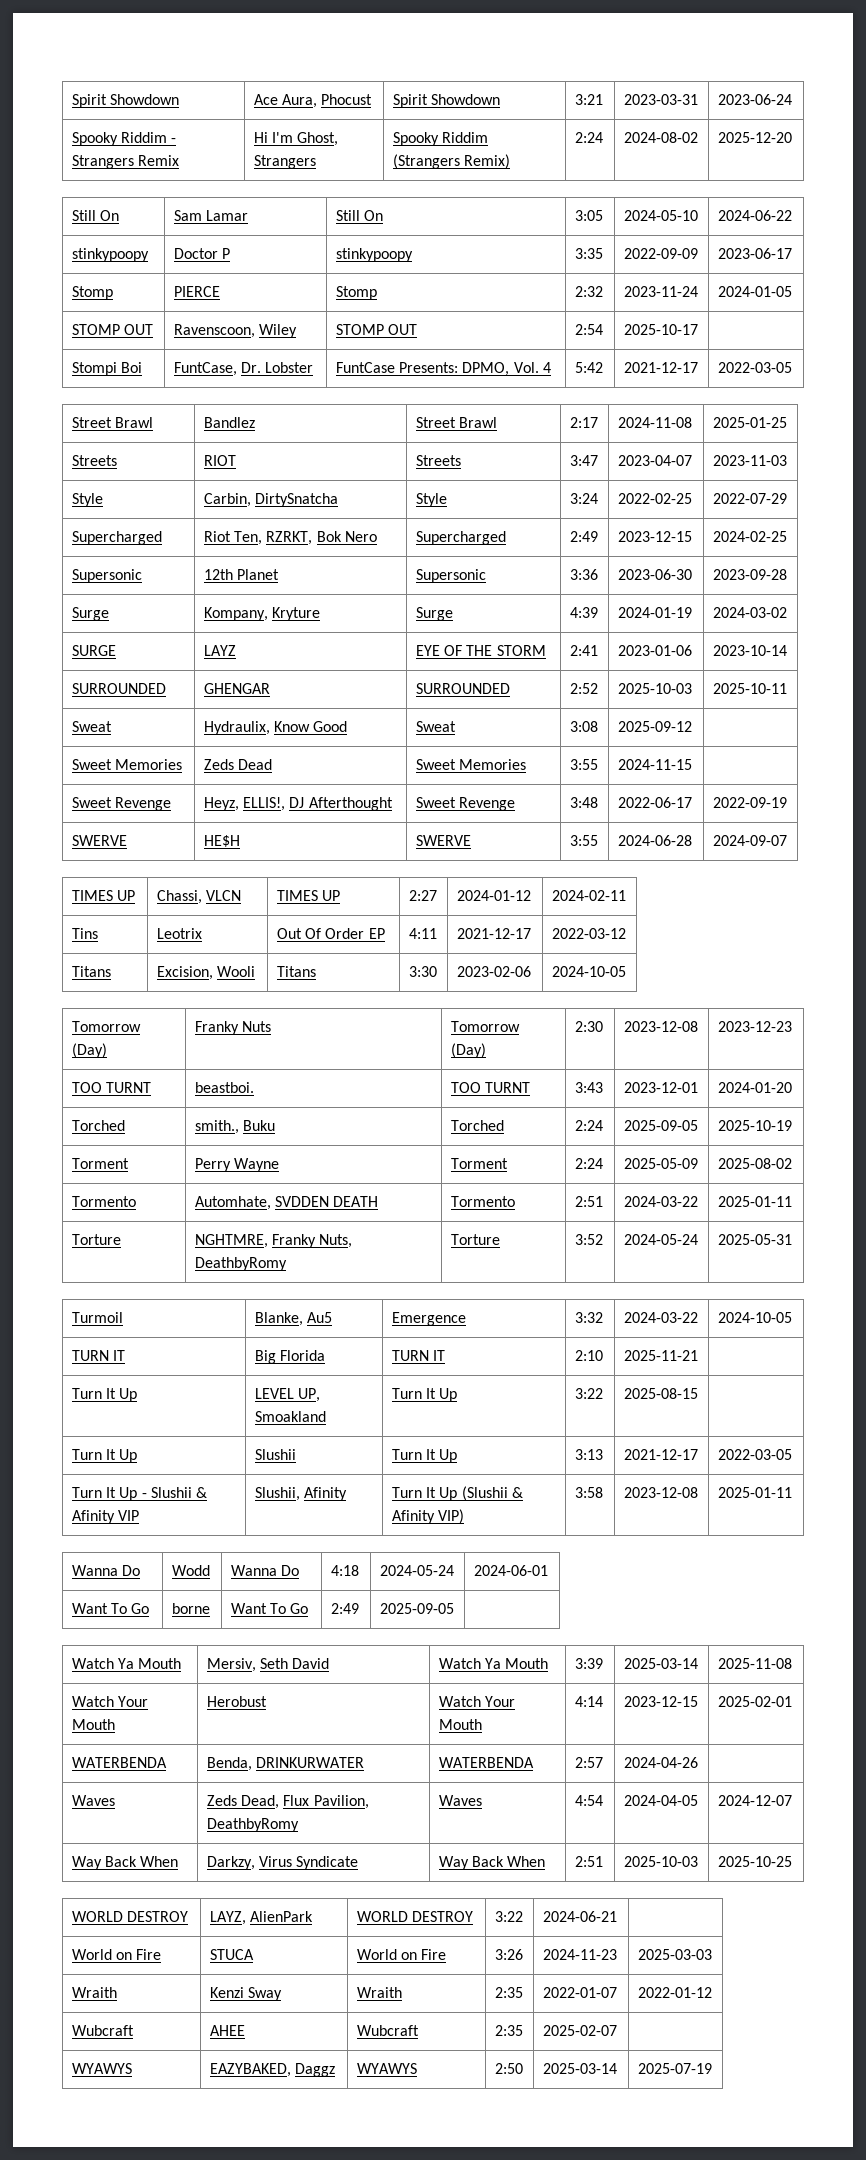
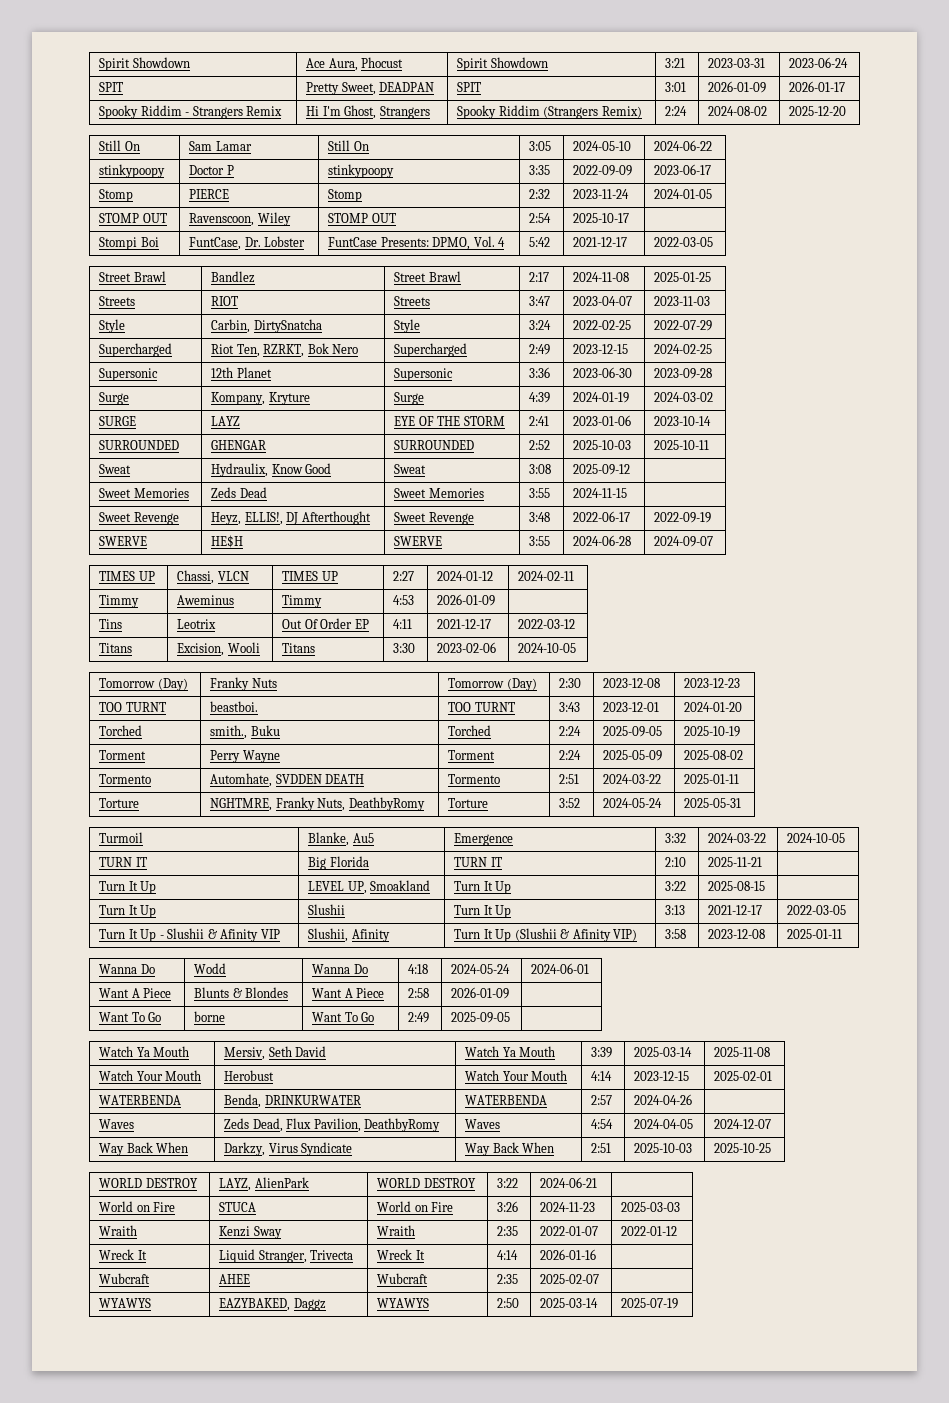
(792, 99) none -> [99,82,124,92] [306,82,435,95] [457,82,482,92] [665,82,687,92] [708,81,767,93] [789,81,846,92] // SPIT | Pretty Sweet, DEADPAN | SPIT | 3:01 | 2026-01-09 | 2026-01-17
(626, 895) none -> [99,595,140,608] [177,595,235,605] [282,595,323,608] [393,595,415,605] [437,594,496,606] // Timmy | Aweminus | Timmy | 4:53 | 2026-01-09 |
(548, 1570) none -> [99,988,172,998] [194,987,289,998] [312,988,385,998] [408,988,430,998] [451,987,510,999] // Want A Piece | Blunts & Blondes | Want A Piece | 2:58 | 2026-01-09 |
(712, 1992) none -> [99,1249,147,1260] [219,1249,354,1263] [377,1249,425,1260] [497,1250,519,1260] [540,1249,597,1260] // Wreck It | Liquid Stranger, Trivecta | Wreck It | 4:14 | 2026-01-16 |

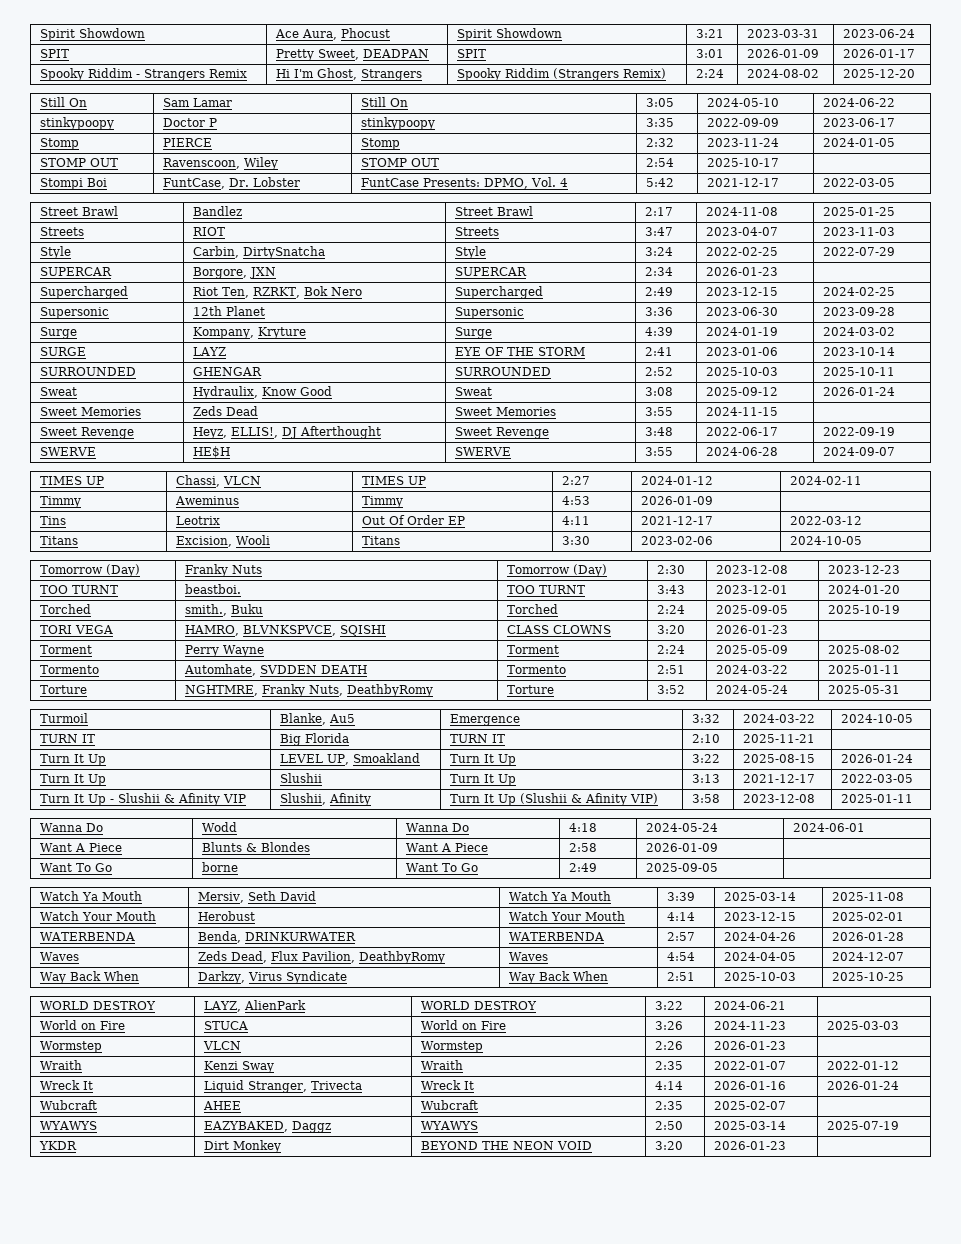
(713, 325) none -> [40,267,113,276] [193,267,277,279] [455,267,528,276] [645,267,674,276] [706,267,779,276] // SUPERCAR | Borgore, JXN | SUPERCAR | 2:34 | 2026-01-23 |
(631, 469) none -> [823,387,896,396] 2026-01-24
(741, 731) none -> [40,625,114,634] [185,625,387,636] [507,625,612,634] [657,625,686,634] [716,625,789,634] // TORI VEGA | HAMRO, BLVNKSPVCE, SQISHI | CLASS CLOWNS | 3:20 | 2026-01-23 |
(766, 886) none -> [841,754,914,763] 2026-01-24
(693, 1099) none -> [832,932,905,941] 2026-01-28
(681, 1207) none -> [40,1041,103,1053] [203,1041,242,1050] [421,1041,484,1053] [655,1041,684,1050] [714,1041,787,1050] // Wormstep | VLCN | Wormstep | 2:26 | 2026-01-23 |
(597, 1254) none -> [827,1081,900,1090] 2026-01-24
(679, 1303) none -> [39,1141,78,1150] [204,1140,282,1153] [421,1141,593,1150] [655,1141,684,1150] [714,1141,787,1150] // YKDR | Dirt Monkey | BEYOND THE NEON VOID | 3:20 | 2026-01-23 |

